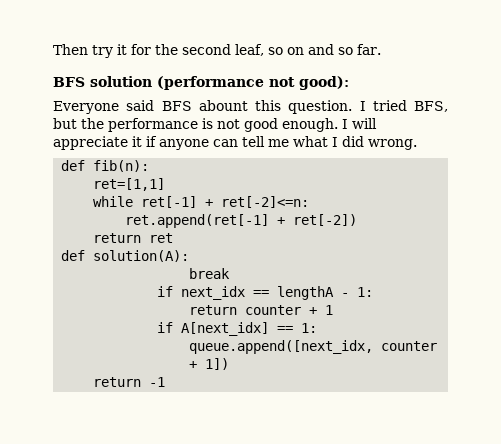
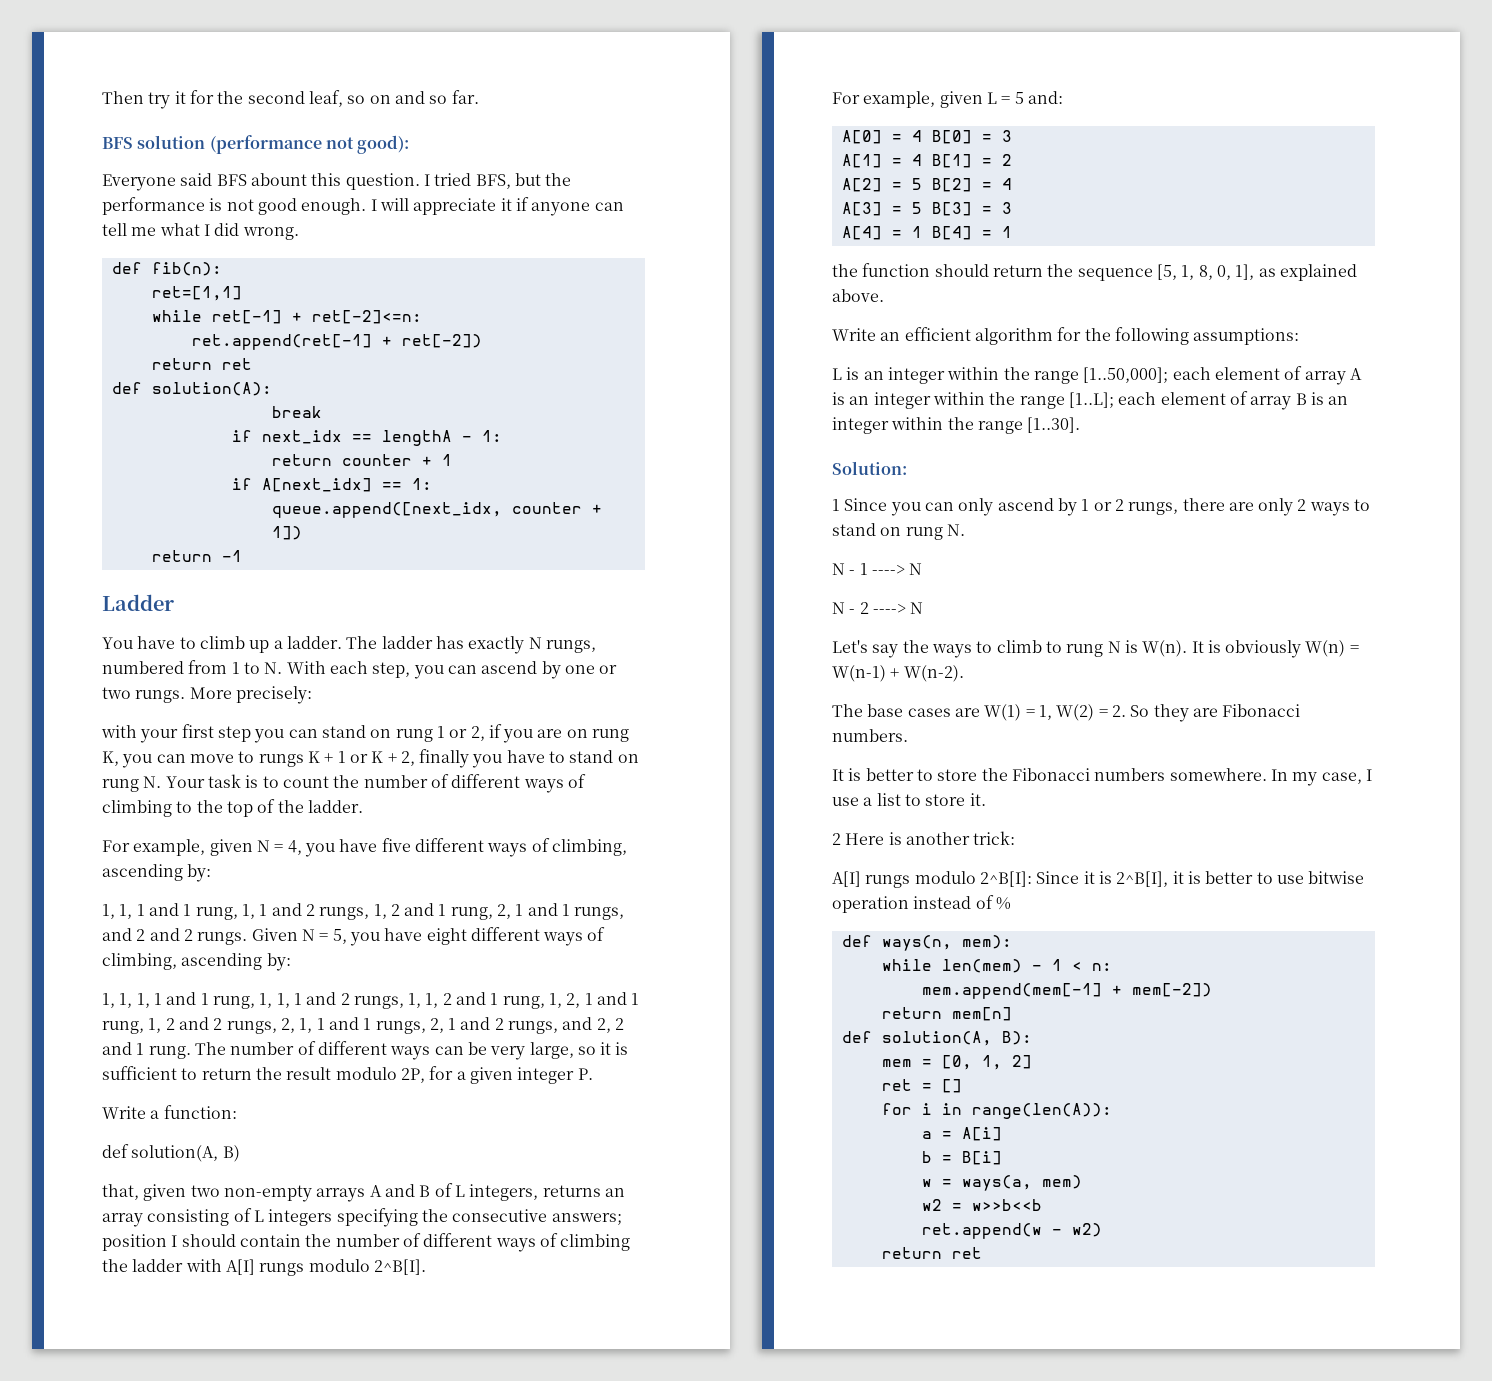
(166, 382) none -> [102,594,174,611] [102,636,596,654] [102,660,618,679] [102,686,312,704] [101,724,630,743] [102,749,639,768] [102,774,586,793] [102,799,363,817] [102,838,627,857] [102,864,212,882] [102,903,625,920] [102,927,606,946] [102,953,291,971] [102,992,640,1009] [102,1017,625,1034] [102,1041,629,1060] [102,1066,593,1084] [102,1105,237,1119] [102,1144,240,1162] [102,1183,625,1202] [102,1208,622,1227] [102,1233,631,1252] [102,1259,426,1276] [832,91,1063,108] [841,130,1012,144] [841,154,1012,168] [841,178,1012,192] [841,202,1012,216] [841,226,1012,240] [832,263,1357,281] [832,289,884,302] [832,327,1300,345] [832,366,1362,385] [832,391,1349,410] [832,417,1081,434] [832,461,907,475] [832,498,1371,516] [832,523,965,540] [832,563,923,575] [832,602,924,614] [832,640,1359,658] [832,665,964,682] [832,704,1301,722] [832,729,908,742] [832,768,1372,786] [832,793,986,806] [832,831,1016,845] [832,871,1365,888] [832,895,1011,913] [841,935,1012,951] [881,959,1112,973] [921,983,1212,999] [881,1007,1012,1021] [841,1031,1032,1046] [881,1055,1032,1070] [881,1079,962,1093] [881,1103,1112,1119] [921,1127,1002,1141] [921,1151,1002,1165] [921,1175,1082,1191] [921,1199,1042,1211] [921,1223,1102,1239] [881,1247,982,1259] // Ladder // You have to climb up a ladder. The ladder has exactly N rungs, numbered from 1 to N. With each step, you can ascend by one or two rungs. More precisely: // with your first step you can stand on rung 1 or 2, if you are on rung K, you can move to rungs K + 1 or K + 2, finally you have to stand on rung N. Your task is to count the number of different ways of climbing to the top of the ladder. // For example, given N = 4, you have five different ways of climbing, ascending by: // 1, 1, 1 and 1 rung, 1, 1 and 2 rungs, 1, 2 and 1 rung, 2, 1 and 1 rungs, and 2 and 2 rungs. Given N = 5, you have eight different ways of climbing, ascending by: // 1, 1, 1, 1 and 1 rung, 1, 1, 1 and 2 rungs, 1, 1, 2 and 1 rung, 1, 2, 1 and 1 rung, 1, 2 and 2 rungs, 2, 1, 1 and 1 rungs, 2, 1 and 2 rungs, and 2, 2 and 1 rung. The number of different ways can be very large, so it is sufficient to return the result modulo 2P, for a given integer P. // Write a function: // def solution(A, B) // that, given two non-empty arrays A and B of L integers, returns an array consisting of L integers specifying the consecutive answers; position I should contain the number of different ways of climbing the ladder with A[I] rungs modulo 2^B[I]. // For example, given L = 5 and: // A[0] = 4 B[0] = 3 // A[1] = 4 B[1] = 2 // A[2] = 5 B[2] = 4 // A[3] = 5 B[3] = 3 // A[4] = 1 B[4] = 1 // the function should return the sequence [5, 1, 8, 0, 1], as explained above. // Write an efficient algorithm for the following assumptions: // L is an integer within the range [1..50,000]; each element of array A is an integer within the range [1..L]; each element of array B is an integer within the range [1..30]. // Solution: // 1 Since you can only ascend by 1 or 2 rungs, there are only 2 ways to stand on rung N. // N - 1 ----> N // N - 2 ----> N // Let's say the ways to climb to rung N is W(n). It is obviously W(n) = W(n-1) + W(n-2). // The base cases are W(1) = 1, W(2) = 2. So they are Fibonacci numbers. // It is better to store the Fibonacci numbers somewhere. In my case, I use a list to store it. // 2 Here is another trick: // A[I] rungs modulo 2^B[I]: Since it is 2^B[I], it is better to use bitwise operation instead of % // def ways(n, mem): // while len(mem) - 1 < n: // mem.append(mem[-1] + mem[-2]) // return mem[n] // def solution(A, B): // mem = [0, 1, 2] // ret = [] // for i in range(len(A)): // a = A[i] // b = B[i] // w = ways(a, mem) // w2 = w>>b<<b // ret.append(w - w2) // return ret

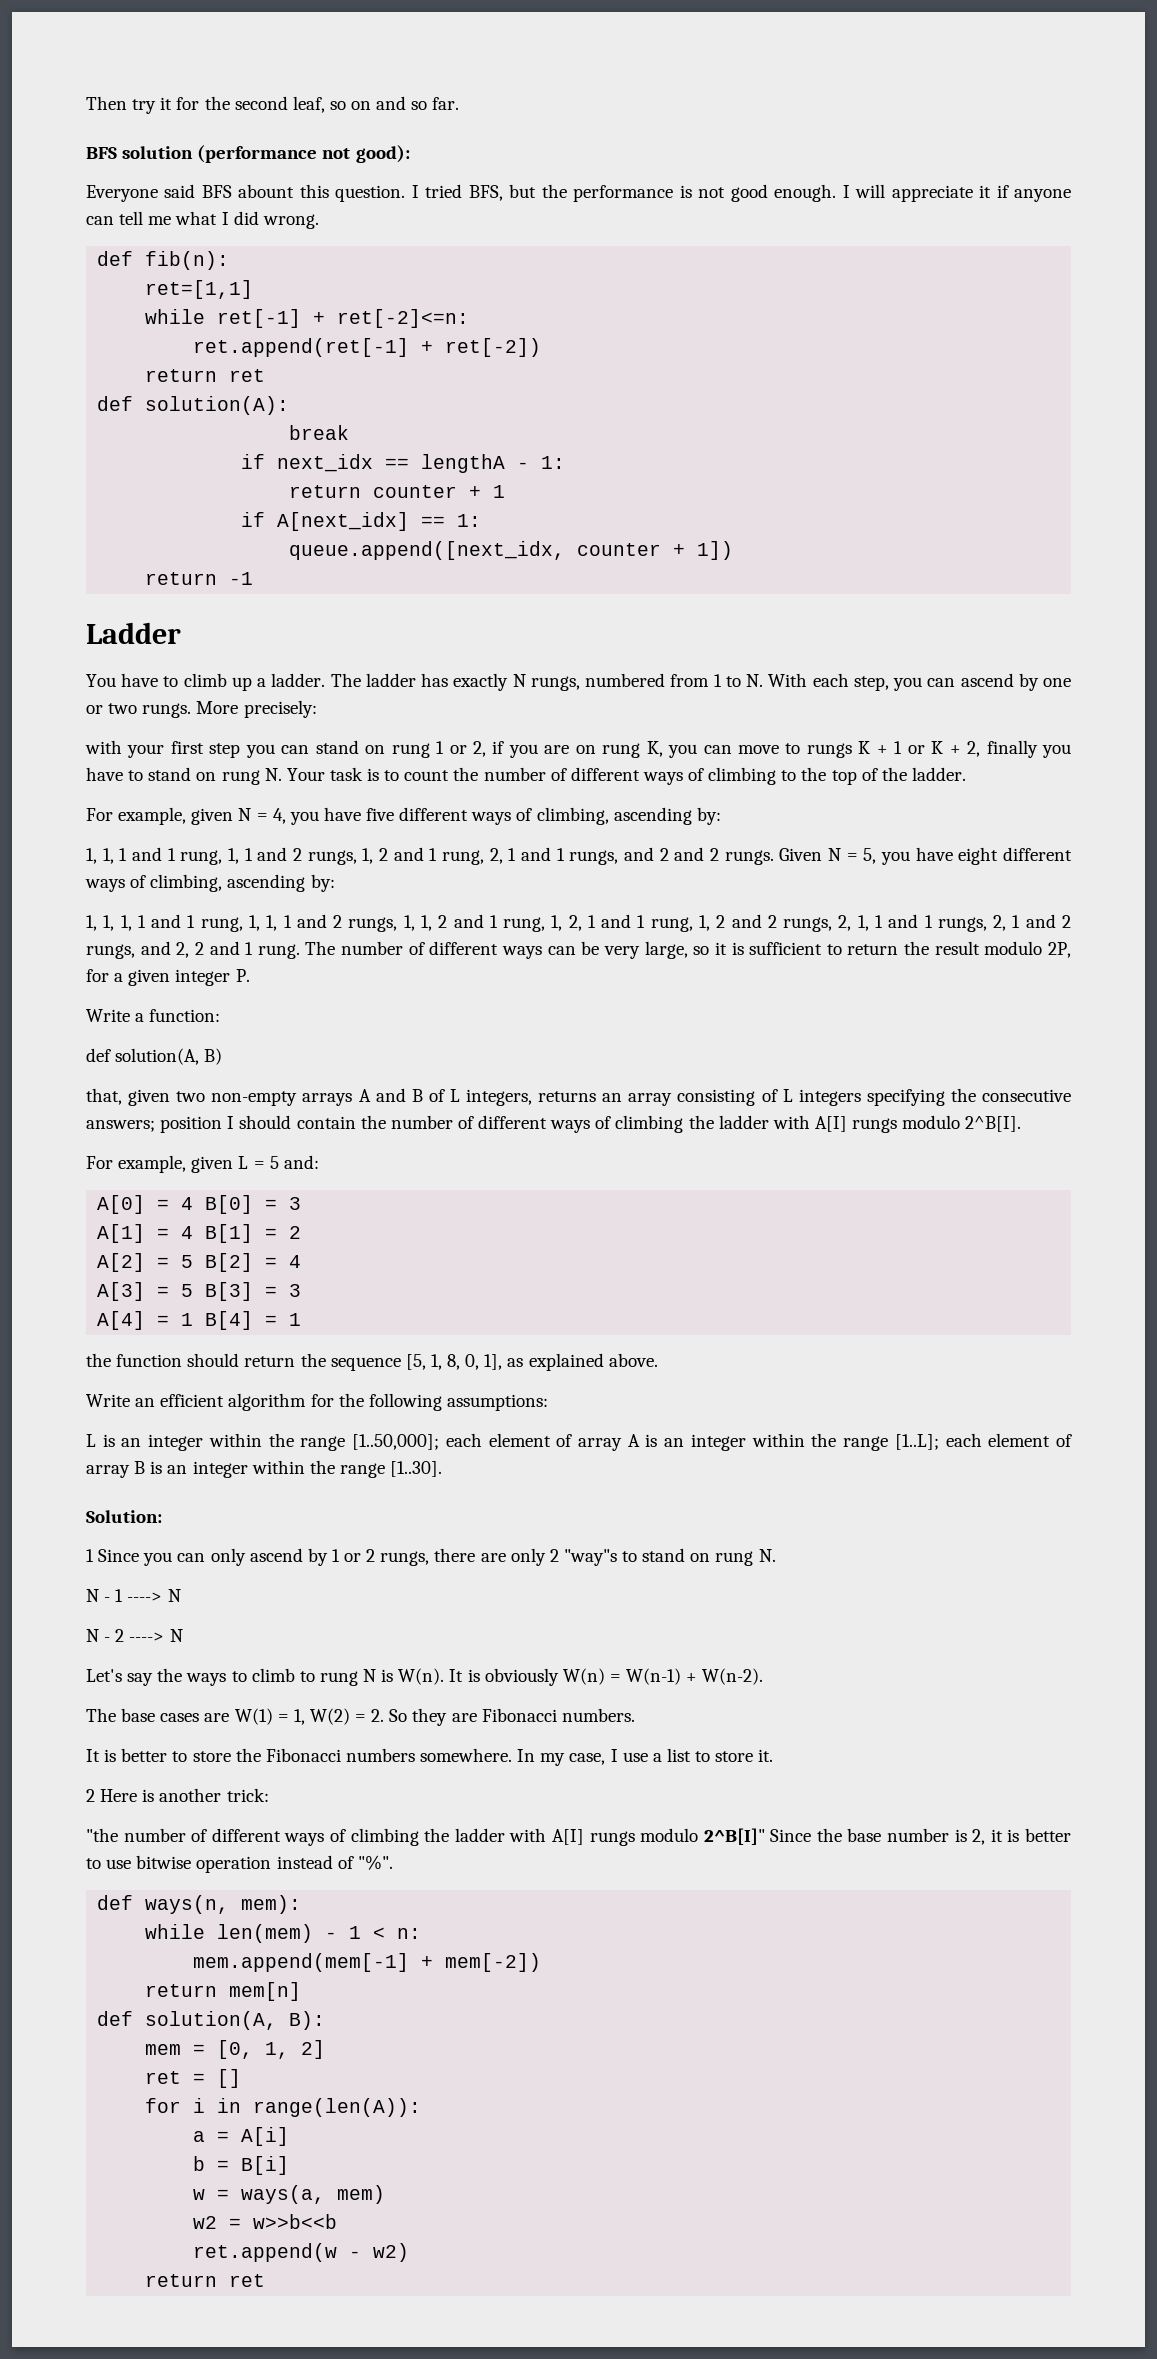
[1309,502,1350,516] ways -> [563,1549,617,1566] "way"s
[832,871,1169,888] A[I] rungs modulo 2^B[I]: Since it is 2^B[I], -> [86,1828,986,1846] "the number of different ways of climbing the ladder with A[I] rungs modulo 2^B[I]" Since the base number is 2,
[995,897,1011,910] % -> [357,1855,393,1870] "%".

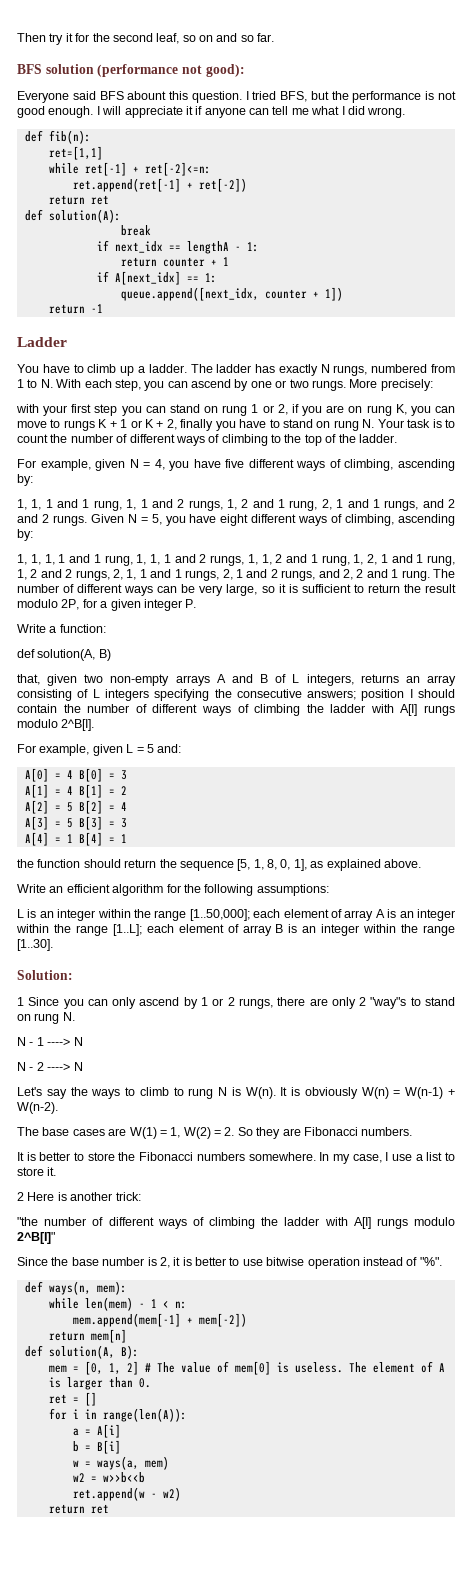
(765, 1836) none -> (55, 1238) //
(326, 2049) none -> [144,1361,445,1375] [48,1377,151,1390] # The value of mem[0] is useless. The element of A is larger than 0.

